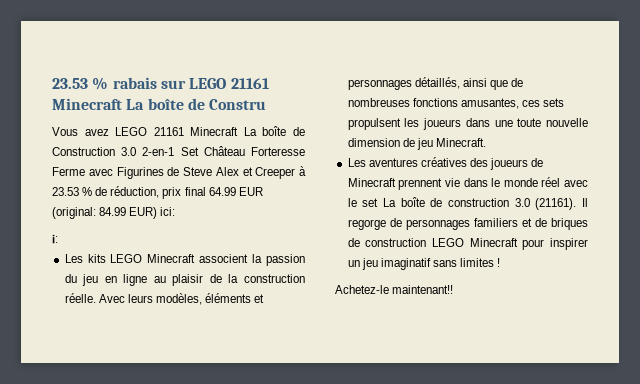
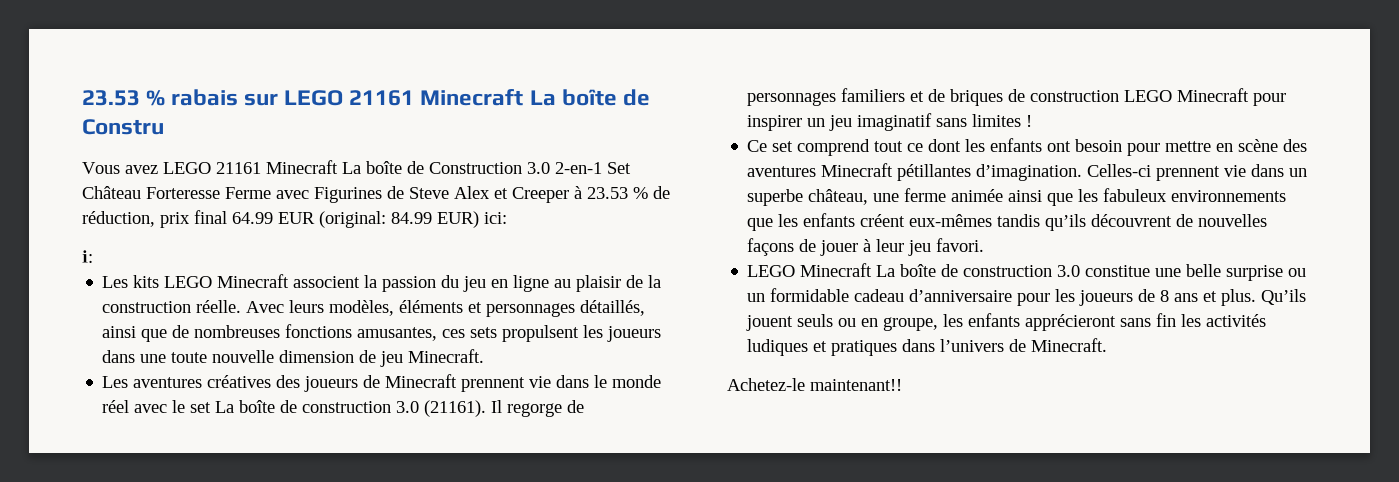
(501, 262) none -> [747,138,1308,156] [747,163,1308,181] [747,188,1287,206] [747,213,1268,231] [747,238,985,256] [747,263,1307,281] [747,288,1307,306] [746,313,1267,331] [747,338,1108,356] // Ce set comprend tout ce dont les enfants ont besoin pour mettre en scène des aventures Minecraft pétillantes d’imagination. Celles-ci prennent vie dans un superbe château, une ferme animée ainsi que les fabuleux environnements que les enfants créent eux-mêmes tandis qu’ils découvrent de nouvelles façons de jouer à leur jeu favori. // LEGO Minecraft La boîte de construction 3.0 constitue une belle surprise ou un formidable cadeau d’anniversaire pour les joueurs de 8 ans et plus. Qu’ils jouent seuls ou en groupe, les enfants apprécieront sans fin les activités ludiques et pratiques dans l’univers de Minecraft.

